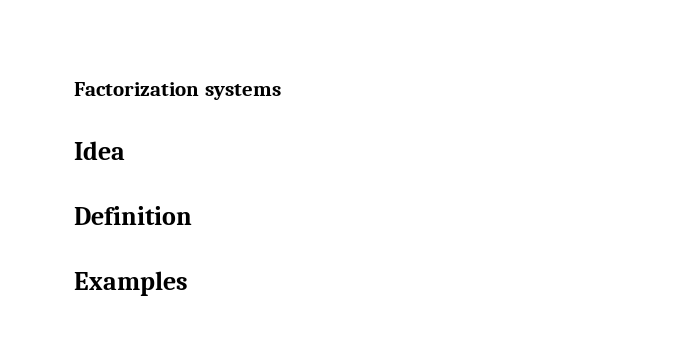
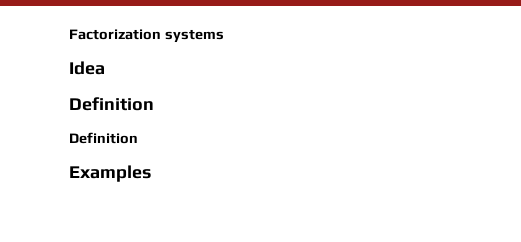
(192, 215) none -> [69,132,138,144] // Definition

